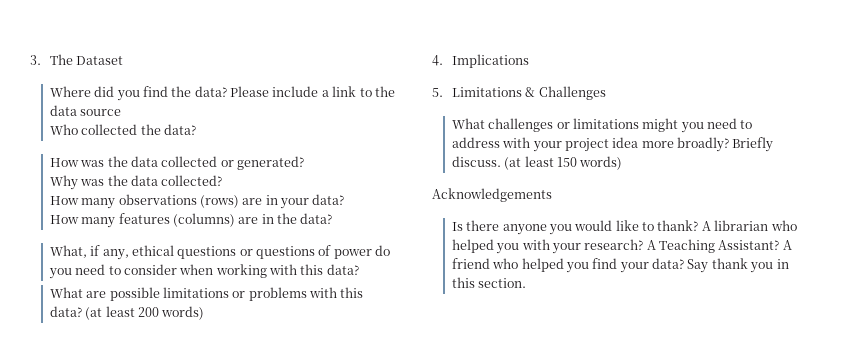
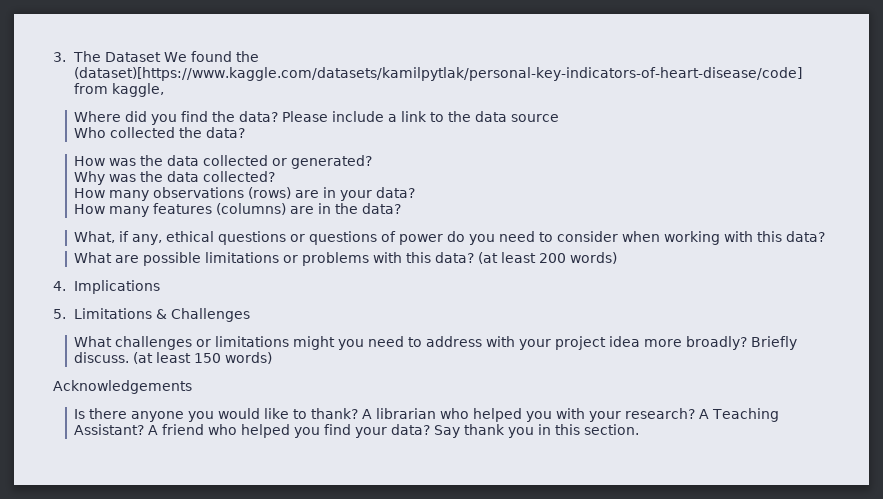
(124, 60) none -> [164,51,260,62] [74,67,803,81] [74,83,165,97] We found the (dataset)[https://www.kaggle.com/datasets/kamilpytlak/personal-key-indicators-of-heart-disease/code] from kaggle,

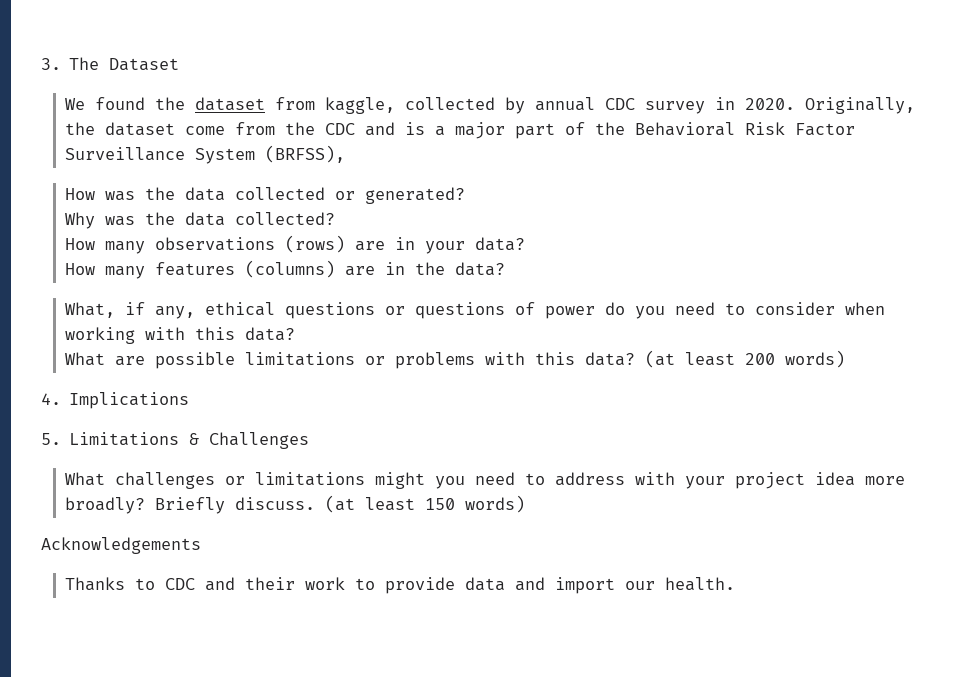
(162, 57) none -> (180, 64) //
[74,67,803,81] (dataset)[https://www.kaggle.com/datasets/kamilpytlak/personal-key-indicators-of-heart-disease/code] -> [194,97,265,111] dataset
[74,111,560,125] [74,127,246,138] // Where did you find the data? Please include a link to the data source // Who collected the data? -> [404,97,915,114] [64,122,855,139] [64,145,345,164] collected by annual CDC survey in 2020. Originally, the dataset come from the CDC and is a major part of the Behavioral Risk Factor Surveillance System (BRFSS),
[74,408,780,422] [74,424,640,438] Is there anyone you would like to thank? A librarian who helped you with your research? A Teaching Assistant? A friend who helped you find your data? Say thank you in this section. -> [64,577,735,594] Thanks to CDC and their work to provide data and import our health.

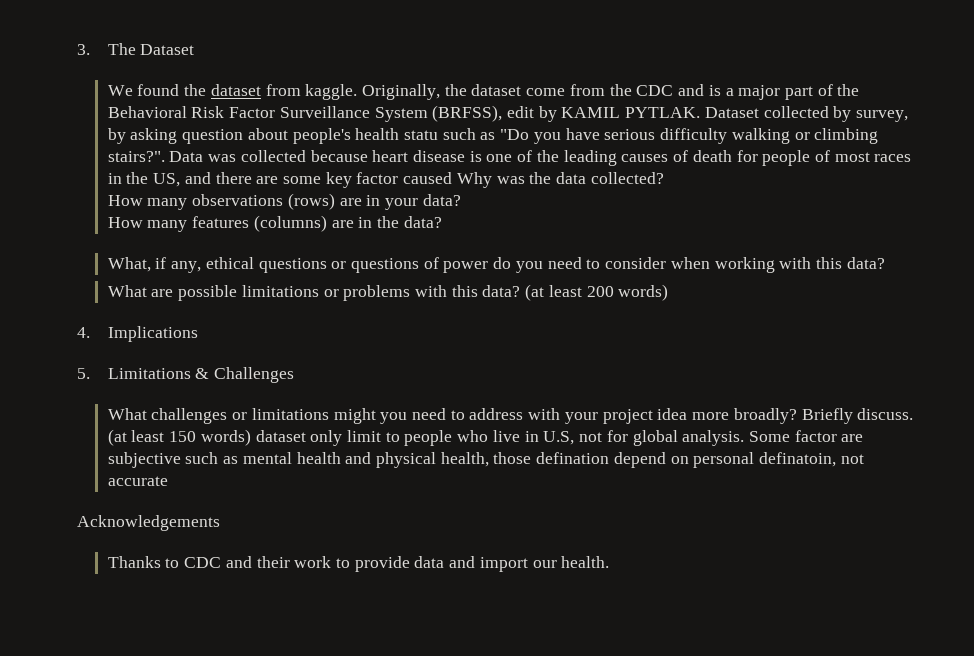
[324,97,795,114] kaggle, collected by annual CDC survey in 2020. -> [305,84,358,100] kaggle.
[64,187,465,204] // How was the data collected or generated? // -> [507,106,909,122] [107,128,879,144] [107,150,912,166] [107,172,453,188] edit by KAMIL PYTLAK. Dataset collected by survey, by asking question about people's health statu such as "Do you have serious difficulty walking or climbing stairs?". Data was collected because heart disease is one of the leading causes of death for people of most races in the US, and there are some key factor caused
(525, 504) none -> [255,430,864,446] [107,452,864,468] [107,476,168,486] dataset only limit to people who live in U.S, not for global analysis. Some factor are subjective such as mental health and physical health, those defination depend on personal definatoin, not accurate

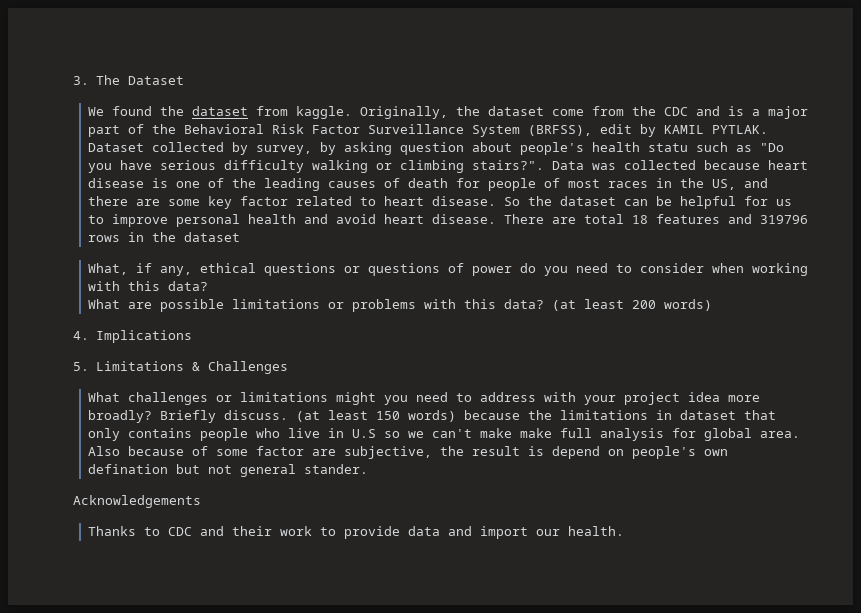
[403,172,664,188] [107,193,461,210] [107,215,442,232] caused Why was the data collected? // How many observations (rows) are in your data? // How many features (columns) are in the data? -> [296,196,793,209] [88,214,809,227] [88,232,241,242] related to heart disease. So the dataset can be helpful for us to improve personal health and avoid heart disease. There are total 18 features and 319796 rows in the dataset
[255,430,864,446] [107,452,864,468] [107,476,168,486] dataset only limit to people who live in U.S, not for global analysis. Some factor are subjective such as mental health and physical health, those defination depend on personal definatoin, not accurate -> [464,410,777,420] [88,428,801,441] [88,446,729,459] [88,464,369,477] because the limitations in dataset that only contains people who live in U.S so we can't make make full analysis for global area. Also because of some factor are subjective, the result is depend on people's own defination but not general stander.

